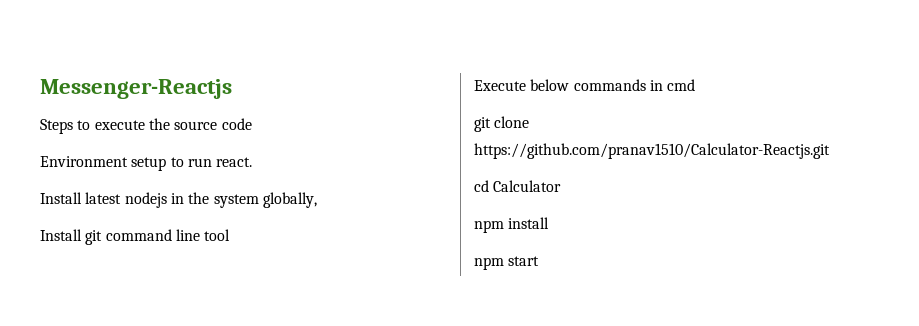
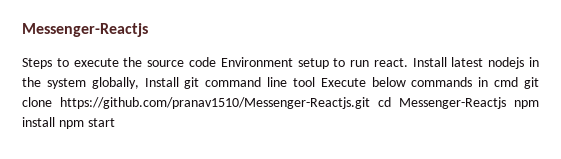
(252, 124) // -> (216, 62) none
(253, 162) // -> (408, 62) none
(317, 200) // -> (139, 83) none
(231, 235) // -> (315, 82) none
(696, 85) // -> (519, 82) none
[474,143,830,159] [474,180,562,192] https://github.com/pranav1510/Calculator-Reactjs.git // cd Calculator // -> [60,97,506,109] https://github.com/pranav1510/Messenger-Reactjs.git cd Messenger-Reactjs
(550, 223) // -> (55, 122) none

